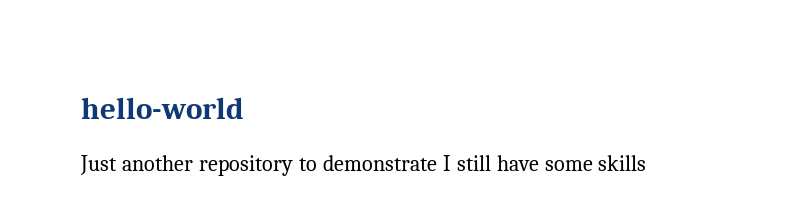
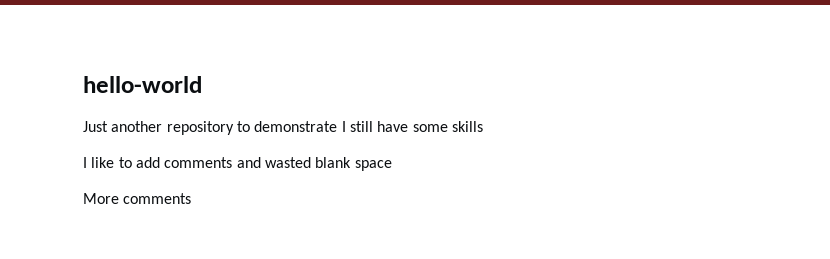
(647, 163) none -> [83,157,392,171] [83,193,192,204] // I like to add comments and wasted blank space // More comments

